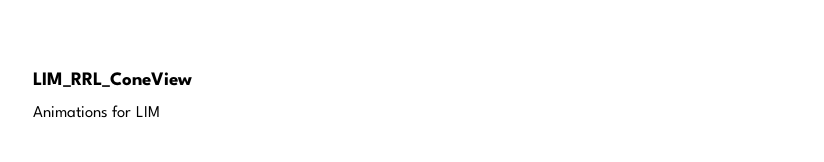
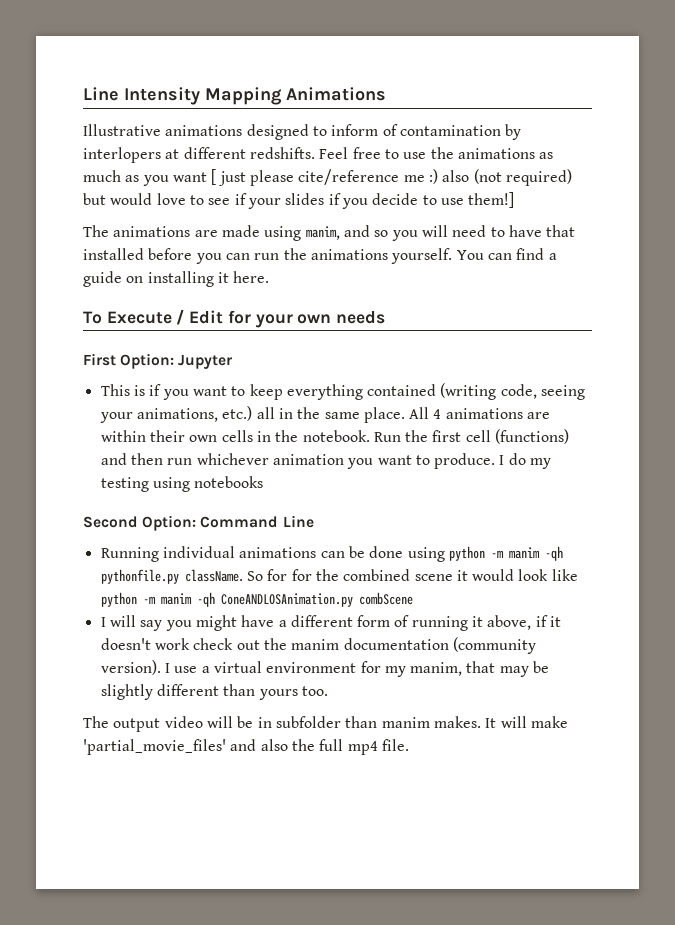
[33,72,192,87] [33,105,160,118] LIM_RRL_ConeView // Animations for LIM -> [83,87,386,105] [83,124,522,140] [83,147,554,163] [83,169,572,186] [83,192,515,209] [83,225,576,241] [83,248,557,264] [83,271,270,287] [83,309,386,328] [83,353,233,369] [100,383,586,400] [99,406,551,423] [100,429,570,444] [100,453,552,469] [100,476,264,492] [83,515,314,531] [100,546,563,562] [100,569,578,584] [100,592,413,607] [100,615,562,631] [100,637,536,654] [100,660,550,677] [100,684,328,700] [83,716,568,732] [83,739,409,755] Line Intensity Mapping Animations // Illustrative animations designed to inform of contamination by interlopers at different redshifts. Feel free to use the animations as much as you want [ just please cite/reference me :) also (not required) but would love to see if your slides if you decide to use them!] // The animations are made using manim, and so you will need to have that installed before you can run the animations yourself. You can find a guide on installing it here. // To Execute / Edit for your own needs // First Option: Jupyter // This is if you want to keep everything contained (writing code, seeing your animations, etc.) all in the same place. All 4 animations are within their own cells in the notebook. Run the first cell (functions) and then run whichever animation you want to produce. I do my testing using notebooks // Second Option: Command Line // Running individual animations can be done using python -m manim -qh pythonfile.py className. So for for the combined scene it would look like python -m manim -qh ConeANDLOSAnimation.py combScene // I will say you might have a different form of running it above, if it doesn't work check out the manim documentation (community version). I use a virtual environment for my manim, that may be slightly different than yours too. // The output video will be in subfolder than manim makes. It will make 'partial_movie_files' and also the full mp4 file.

